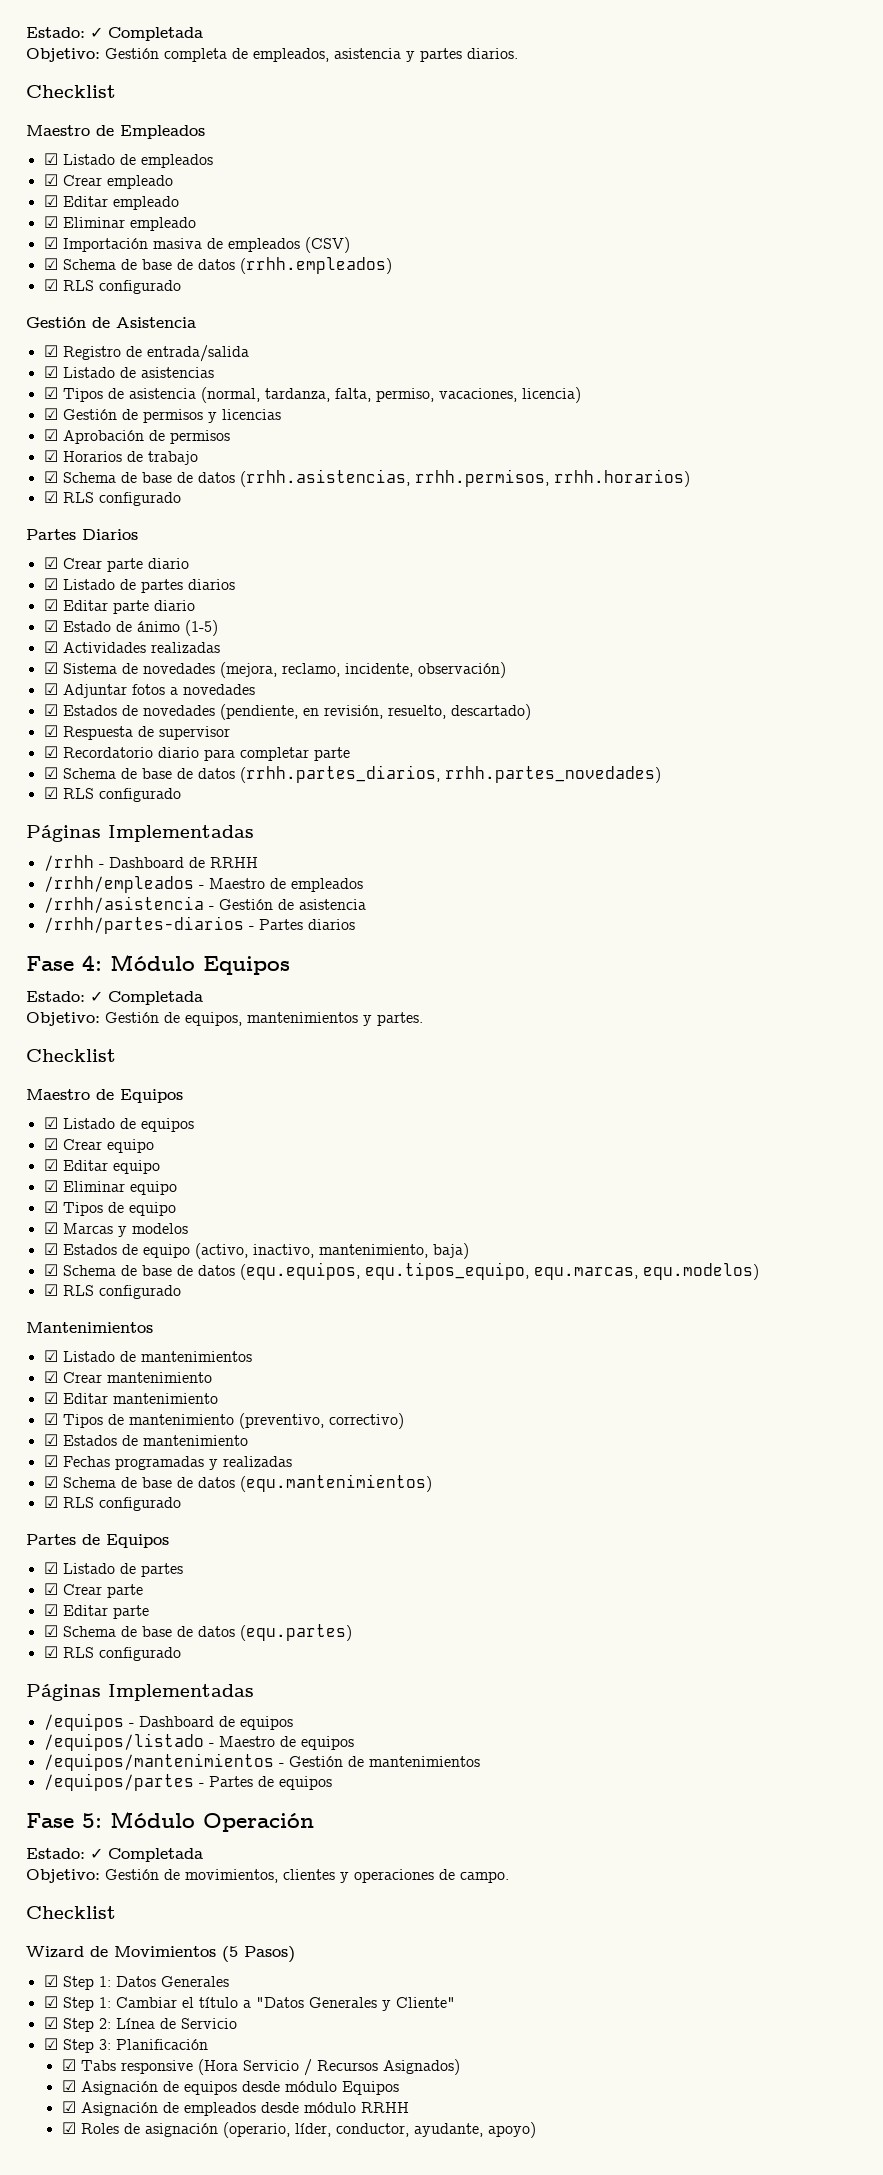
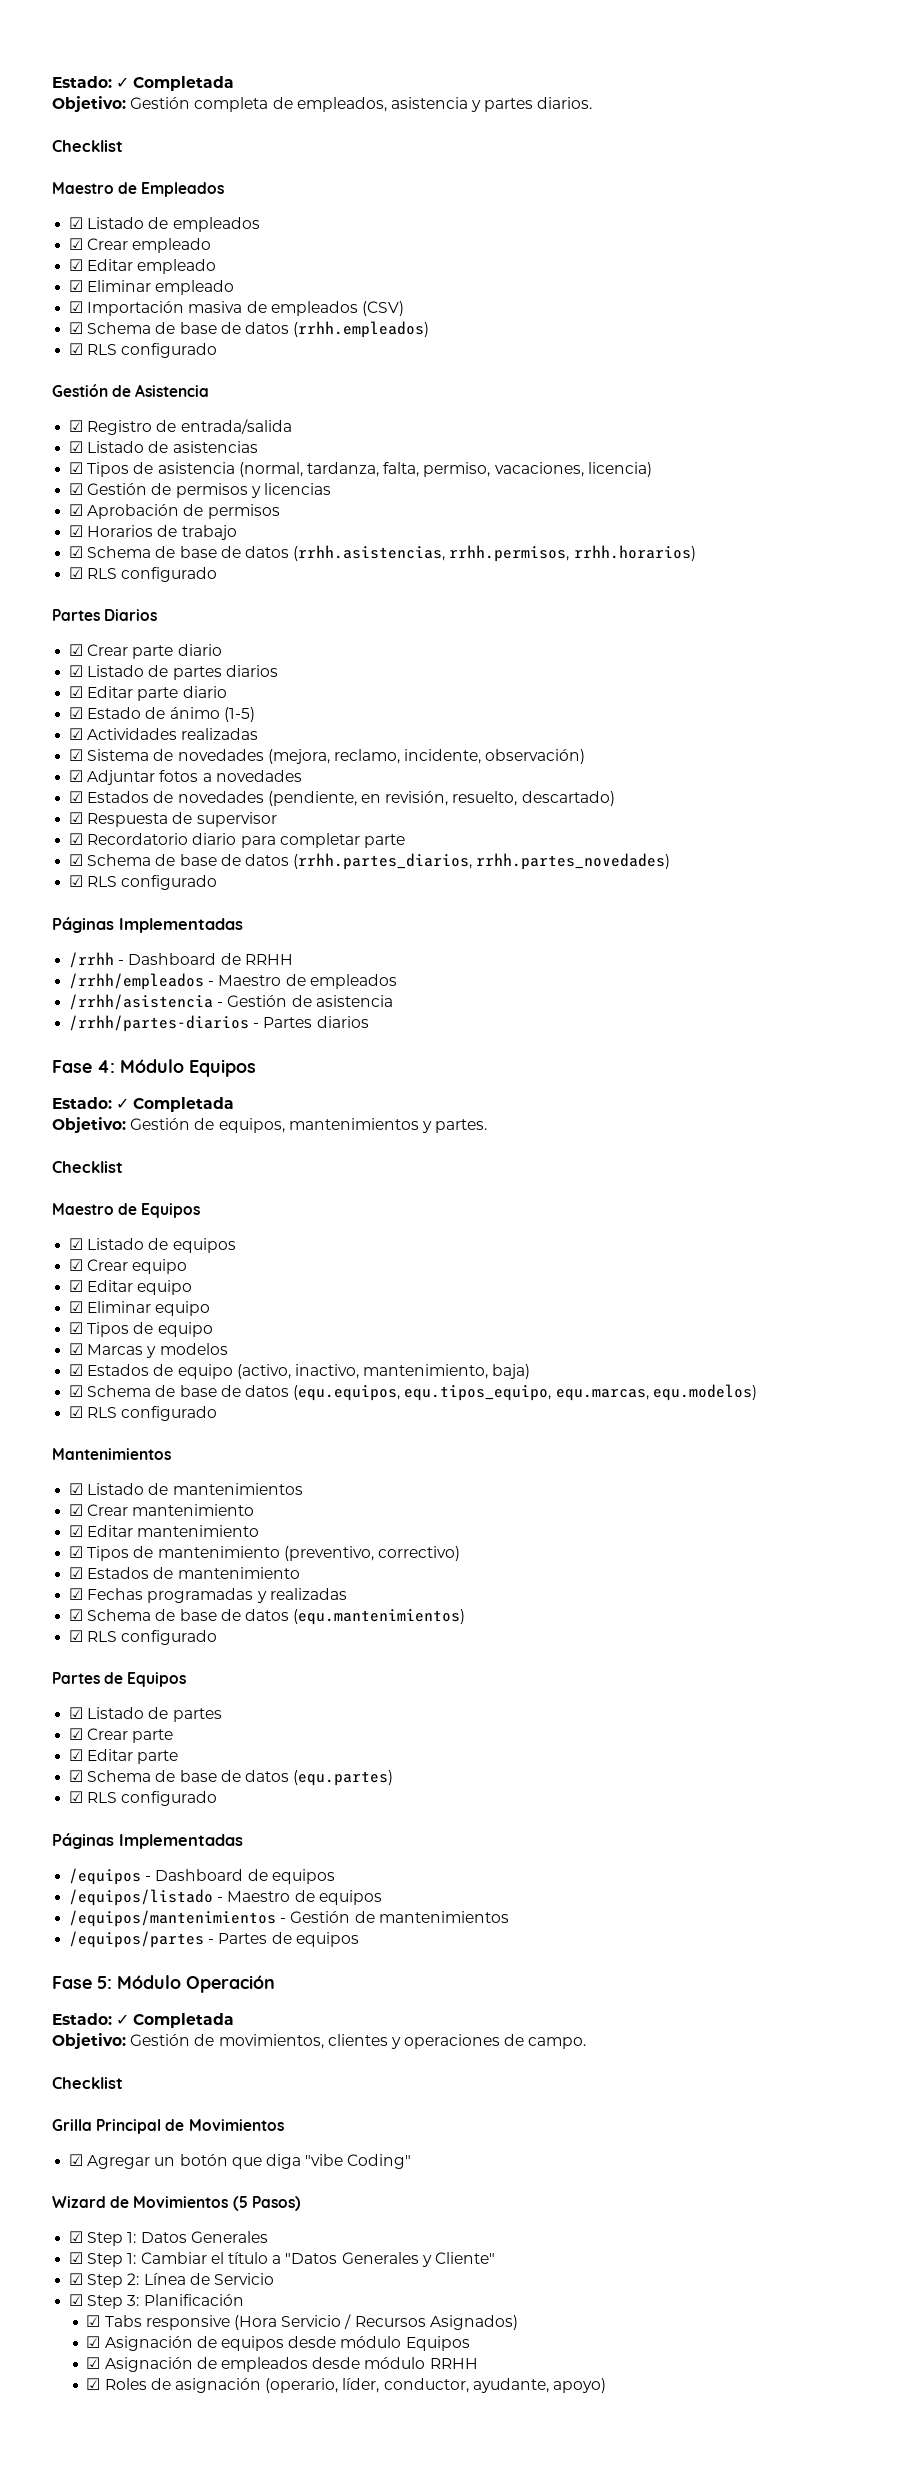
(116, 1912) none -> [52,2119,284,2134] [69,2154,412,2169] // Grilla Principal de Movimientos // ☑ Agregar un botón que diga "vibe Coding"

